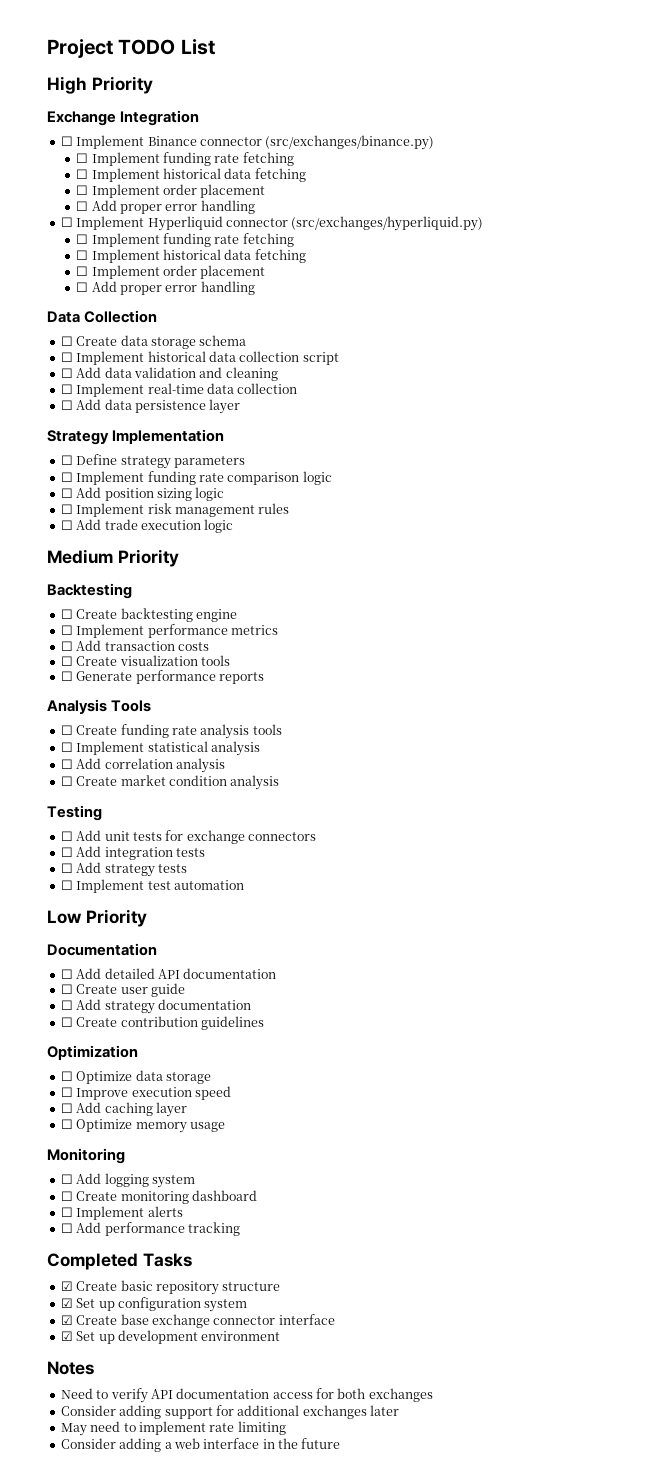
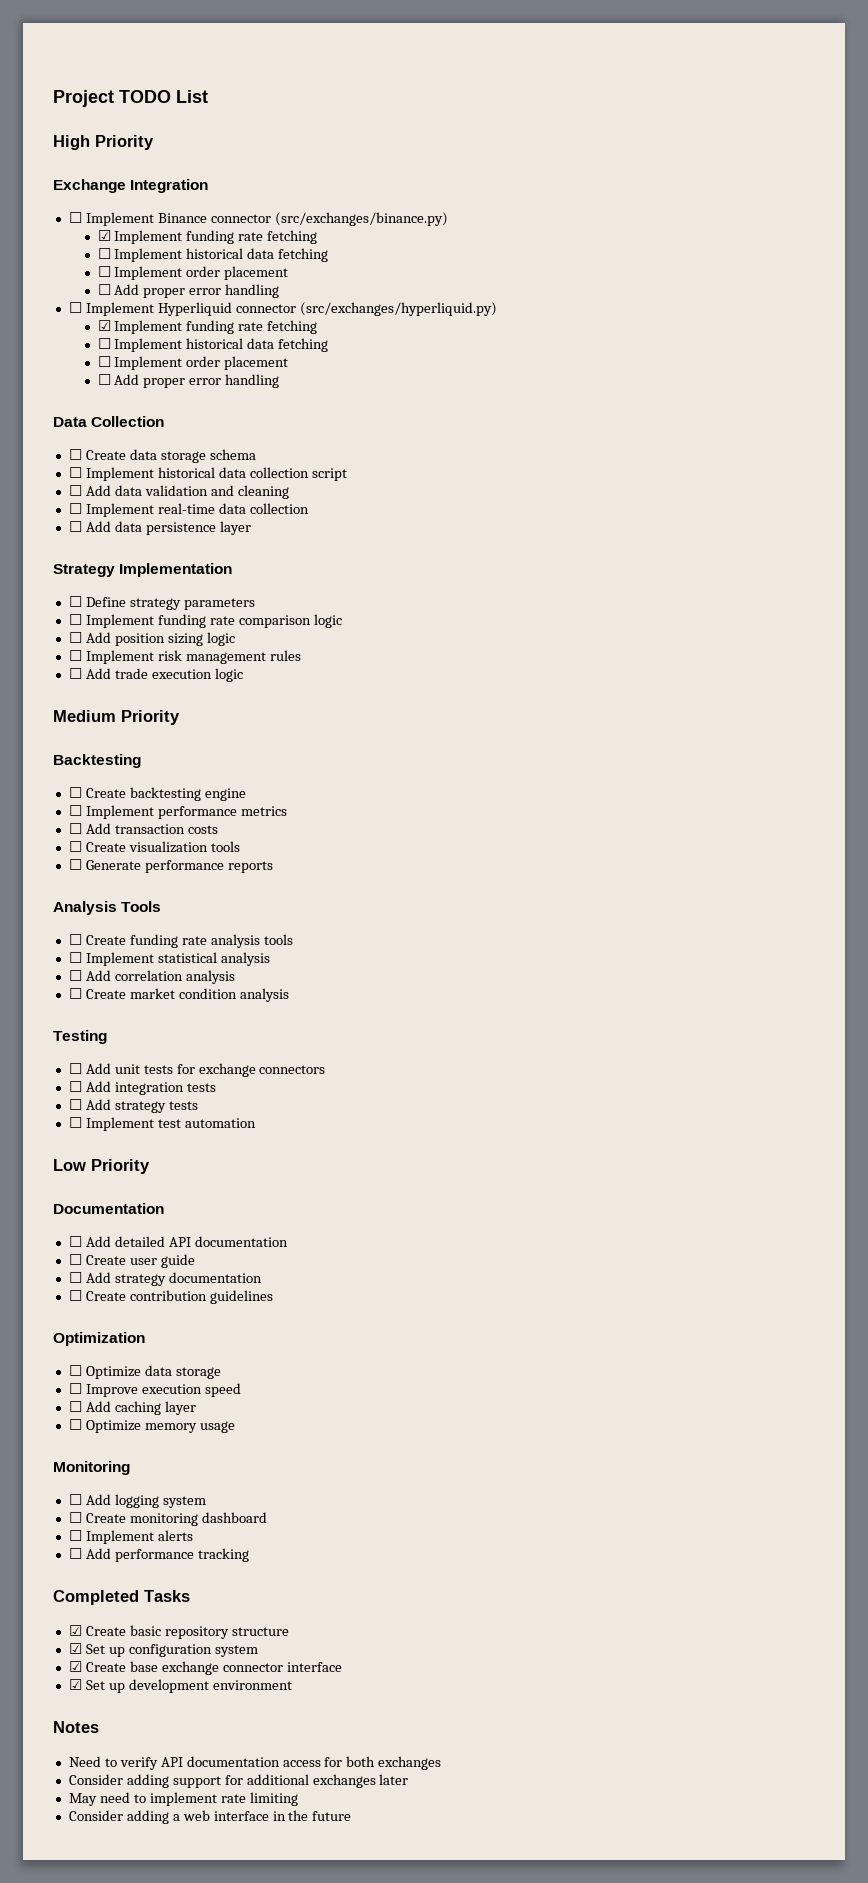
[76,153,89,163] ☐ -> [97,230,111,241] ☑
[76,234,89,244] ☐ -> [97,320,111,331] ☑

